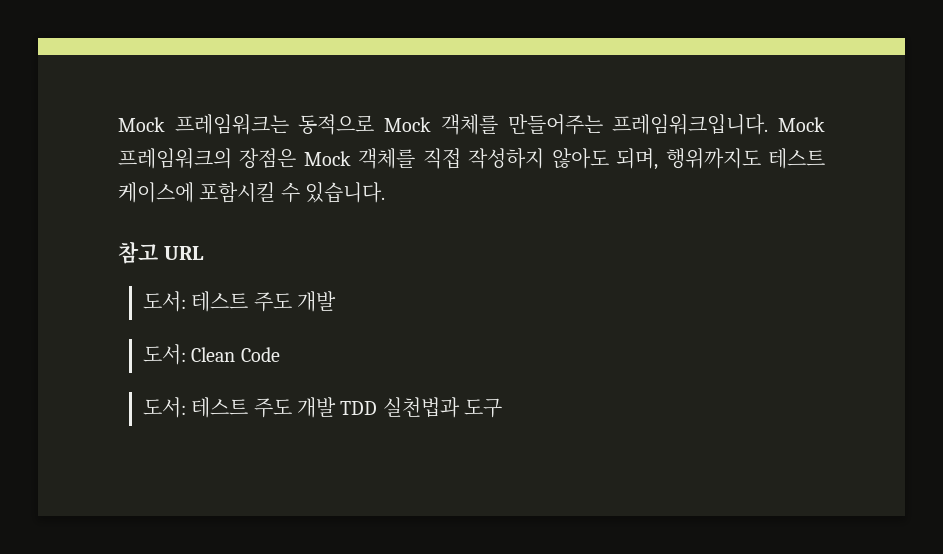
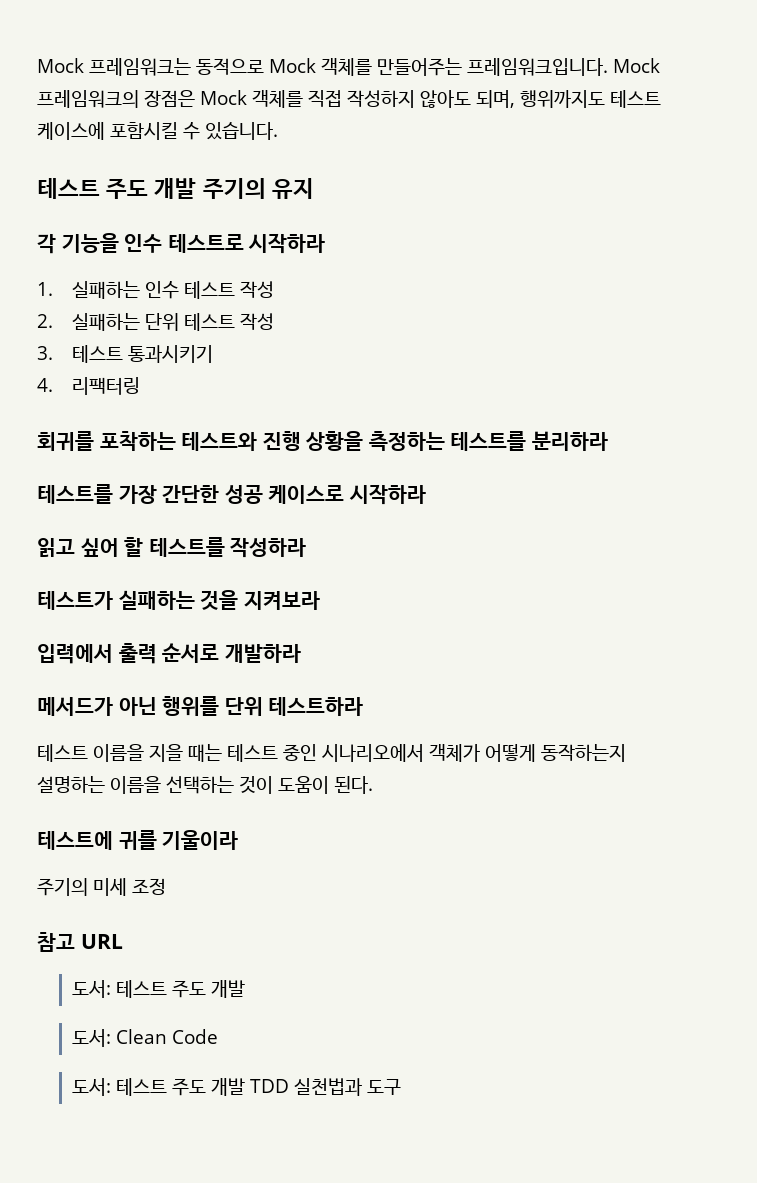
(386, 192) none -> [37,178,314,199] [37,233,326,254] [37,281,274,299] [37,313,274,331] [37,345,213,363] [37,377,140,395] [37,431,608,451] [37,484,426,505] [37,537,307,558] [37,590,320,610] [37,643,301,664] [37,696,364,716] [37,744,626,762] [37,776,373,794] [37,830,239,850] [37,878,166,896] // 테스트 주도 개발 주기의 유지 // 각 기능을 인수 테스트로 시작하라 // 1. 실패하는 인수 테스트 작성 // 2. 실패하는 단위 테스트 작성 // 3. 테스트 통과시키기 // 4. 리팩터링 // 회귀를 포착하는 테스트와 진행 상황을 측정하는 테스트를 분리하라 // 테스트를 가장 간단한 성공 케이스로 시작하라 // 읽고 싶어 할 테스트를 작성하라 // 테스트가 실패하는 것을 지켜보라 // 입력에서 출력 순서로 개발하라 // 메서드가 아닌 행위를 단위 테스트하라 // 테스트 이름을 지을 때는 테스트 중인 시나리오에서 객체가 어떻게 동작하는지 설명하는 이름을 선택하는 것이 도움이 된다. // 테스트에 귀를 기울이라 // 주기의 미세 조정

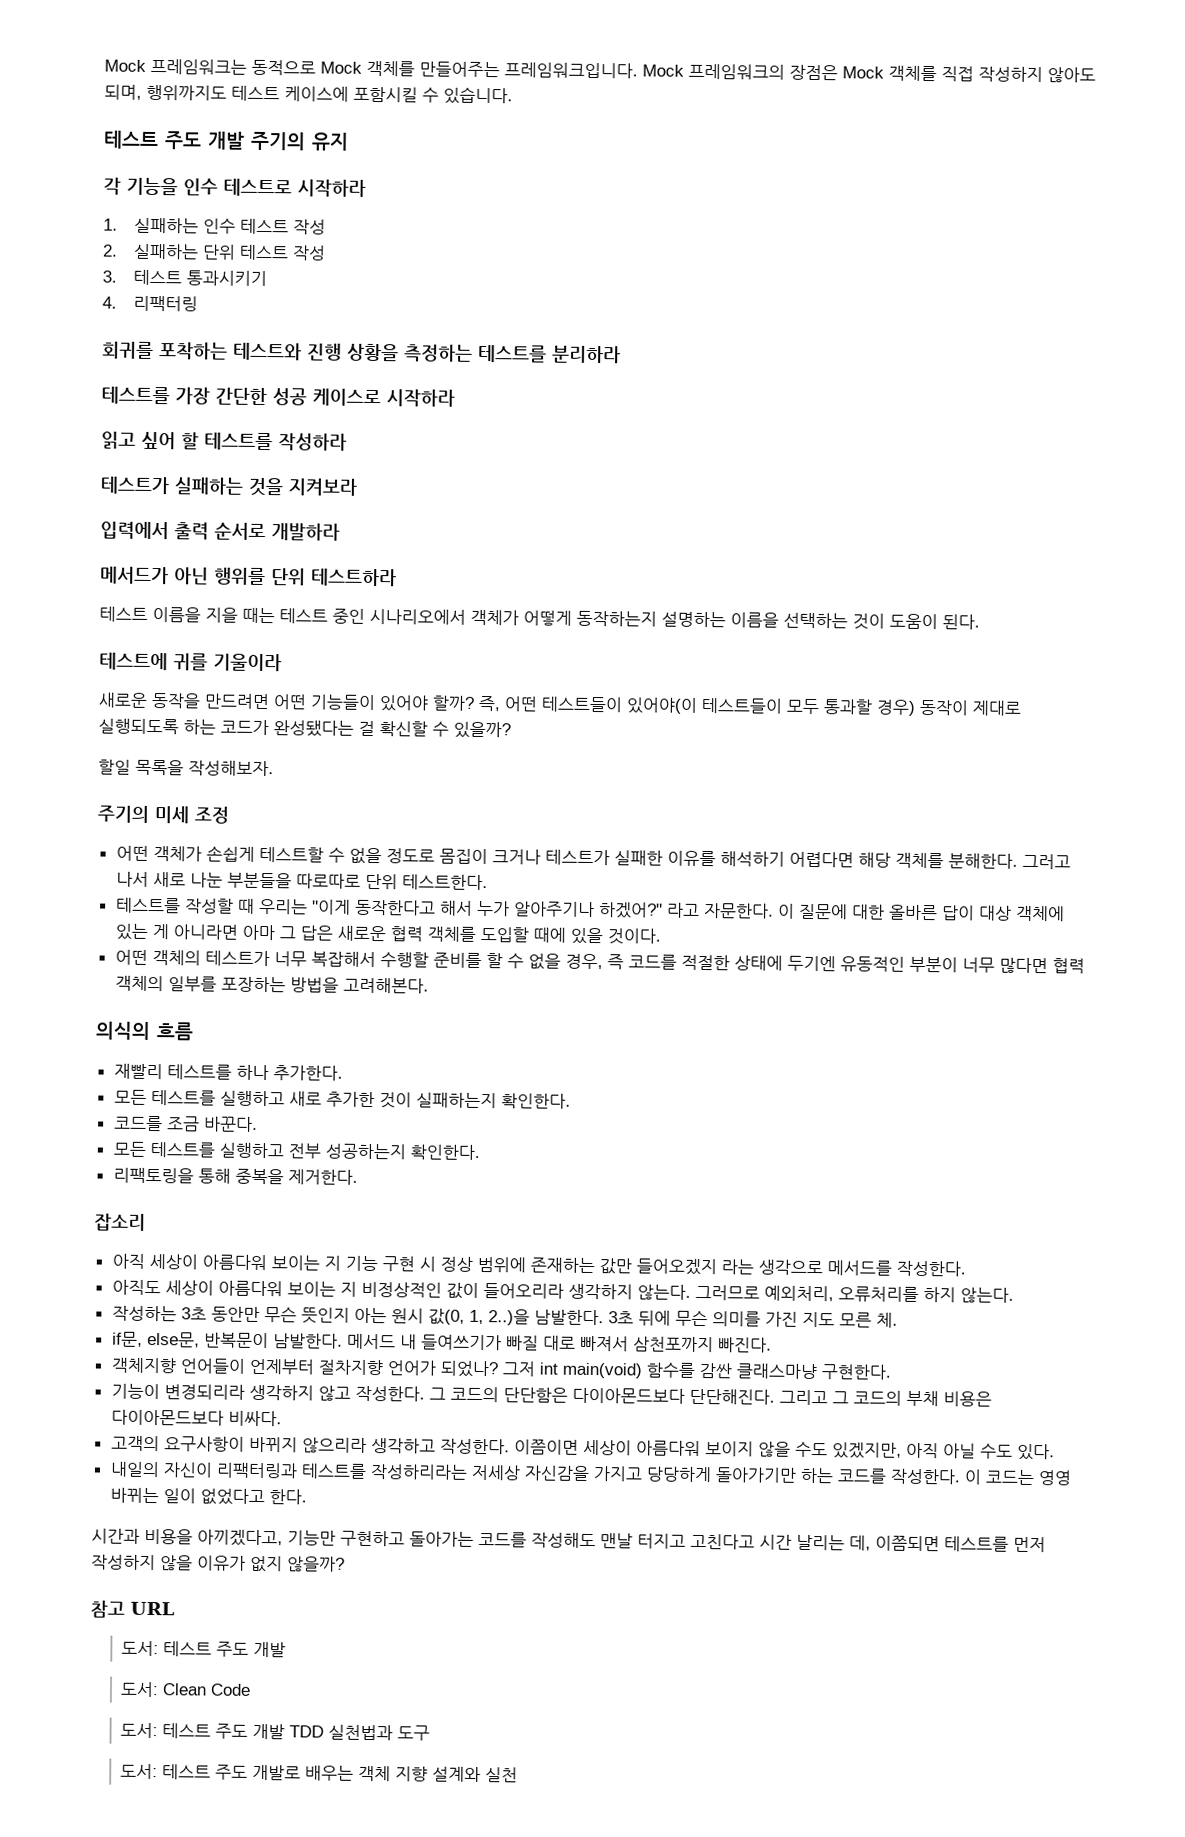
[37,878,166,896] 주기의 미세 조정 -> [98,692,1021,716] [98,718,511,739] [98,759,274,777] [97,805,229,824] [115,845,1071,870] [115,871,488,891] [115,897,1065,922] [114,923,661,945] [114,949,1085,974] [114,975,429,994] [95,1021,194,1041] [113,1063,343,1081] [113,1089,571,1109] [113,1115,258,1132] [112,1141,480,1160] [112,1167,358,1185] [94,1213,146,1231] [111,1253,966,1277] [111,1279,1014,1303] [111,1305,898,1328] [111,1331,772,1353] [110,1357,891,1380] [110,1383,992,1407] [110,1409,282,1427] [110,1435,1055,1461] [109,1461,1072,1486] [109,1487,307,1506] [91,1528,1046,1553] [91,1554,345,1573] 새로운 동작을 만드려면 어떤 기능들이 있어야 할까? 즉, 어떤 테스트들이 있어야(이 테스트들이 모두 통과할 경우) 동작이 제대로 실행되도록 하는 코드가 완성됐다는 걸 확신할 수 있을까? // 할일 목록을 작성해보자. // 주기의 미세 조정 // 어떤 객체가 손쉽게 테스트할 수 없을 정도로 몸집이 크거나 테스트가 실패한 이유를 해석하기 어렵다면 해당 객체를 분해한다. 그러고 나서 새로 나눈 부분들을 따로따로 단위 테스트한다. // 테스트를 작성할 때 우리는 "이게 동작한다고 해서 누가 알아주기나 하겠어?" 라고 자문한다. 이 질문에 대한 올바른 답이 대상 객체에 있는 게 아니라면 아마 그 답은 새로운 협력 객체를 도입할 때에 있을 것이다. // 어떤 객체의 테스트가 너무 복잡해서 수행할 준비를 할 수 없을 경우, 즉 코드를 적절한 상태에 두기엔 유동적인 부분이 너무 많다면 협력 객체의 일부를 포장하는 방법을 고려해본다. // 의식의 흐름 // 재빨리 테스트를 하나 추가한다. // 모든 테스트를 실행하고 새로 추가한 것이 실패하는지 확인한다. // 코드를 조금 바꾼다. // 모든 테스트를 실행하고 전부 성공하는지 확인한다. // 리팩토링을 통해 중복을 제거한다. // 잡소리 // 아직 세상이 아름다워 보이는 지 기능 구현 시 정상 범위에 존재하는 값만 들어오겠지 라는 생각으로 메서드를 작성한다. // 아직도 세상이 아름다워 보이는 지 비정상적인 값이 들어오리라 생각하지 않는다. 그러므로 예외처리, 오류처리를 하지 않는다. // 작성하는 3초 동안만 무슨 뜻인지 아는 원시 값(0, 1, 2..)을 남발한다. 3초 뒤에 무슨 의미를 가진 지도 모른 체. // if문, else문, 반복문이 남발한다. 메서드 내 들여쓰기가 빠질 대로 빠져서 삼천포까지 빠진다. // 객체지향 언어들이 언제부터 절차지향 언어가 되었나? 그저 int main(void) 함수를 감싼 클래스마냥 구현한다. // 기능이 변경되리라 생각하지 않고 작성한다. 그 코드의 단단함은 다이아몬드보다 단단해진다. 그리고 그 코드의 부채 비용은 다이아몬드보다 비싸다. // 고객의 요구사항이 바뀌지 않으리라 생각하고 작성한다. 이쯤이면 세상이 아름다워 보이지 않을 수도 있겠지만, 아직 아닐 수도 있다. // 내일의 자신이 리팩터링과 테스트를 작성하리라는 저세상 자신감을 가지고 당당하게 돌아가기만 하는 코드를 작성한다. 이 코드는 영영 바뀌는 일이 없었다고 한다. // 시간과 비용을 아끼겠다고, 기능만 구현하고 돌아가는 코드를 작성해도 맨날 터지고 고친다고 시간 날리는 데, 이쯤되면 테스트를 먼저 작성하지 않을 이유가 없지 않을까?
(401, 1087) none -> [120,1763,519,1783] // 도서: 테스트 주도 개발로 배우는 객체 지향 설계와 실천

